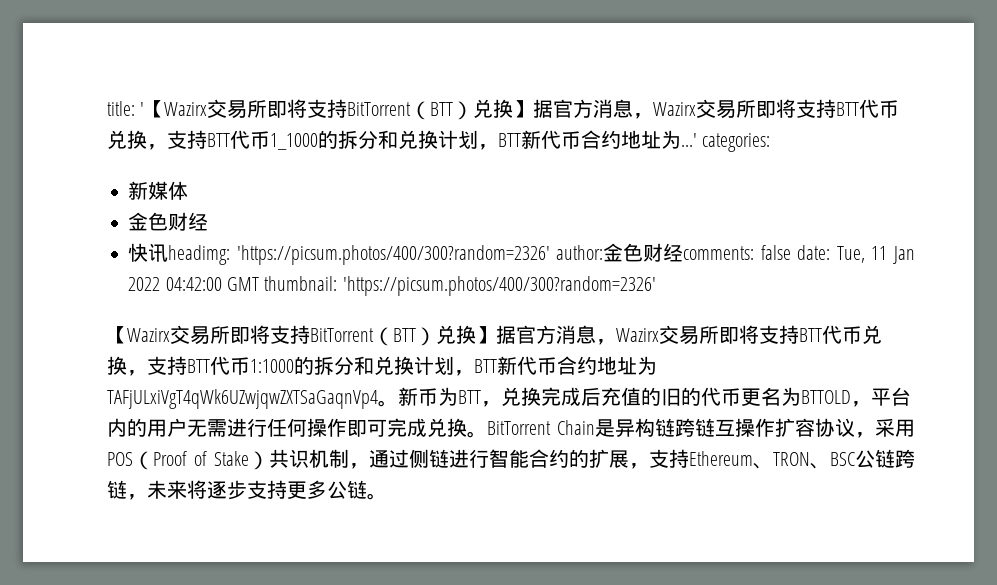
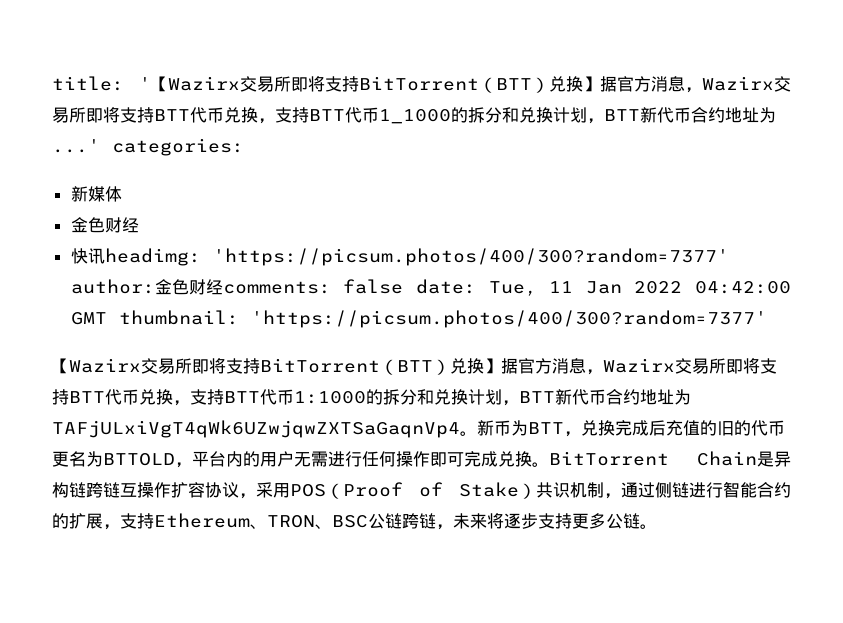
[236,245,550,265] 'https://picsum.photos/400/300?random=2326' -> [212,248,729,266] 'https://picsum.photos/400/300?random=7377'
[342,276,656,296] 'https://picsum.photos/400/300?random=2326' -> [250,310,767,328] 'https://picsum.photos/400/300?random=7377'

